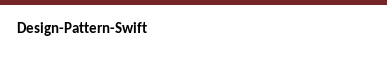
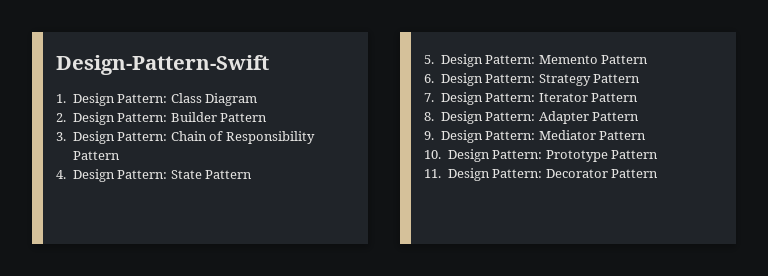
(147, 29) none -> [56,93,258,106] [56,112,268,125] [56,131,315,144] [72,151,120,160] [56,169,253,182] [424,54,649,67] [424,73,641,86] [424,92,639,105] [424,111,640,124] [424,130,647,143] [424,149,659,162] [424,168,659,181] // 1. Design Pattern: Class Diagram // 2. Design Pattern: Builder Pattern // 3. Design Pattern: Chain of Responsibility Pattern // 4. Design Pattern: State Pattern // 5. Design Pattern: Memento Pattern // 6. Design Pattern: Strategy Pattern // 7. Design Pattern: Iterator Pattern // 8. Design Pattern: Adapter Pattern // 9. Design Pattern: Mediator Pattern // 10. Design Pattern: Prototype Pattern // 11. Design Pattern: Decorator Pattern

